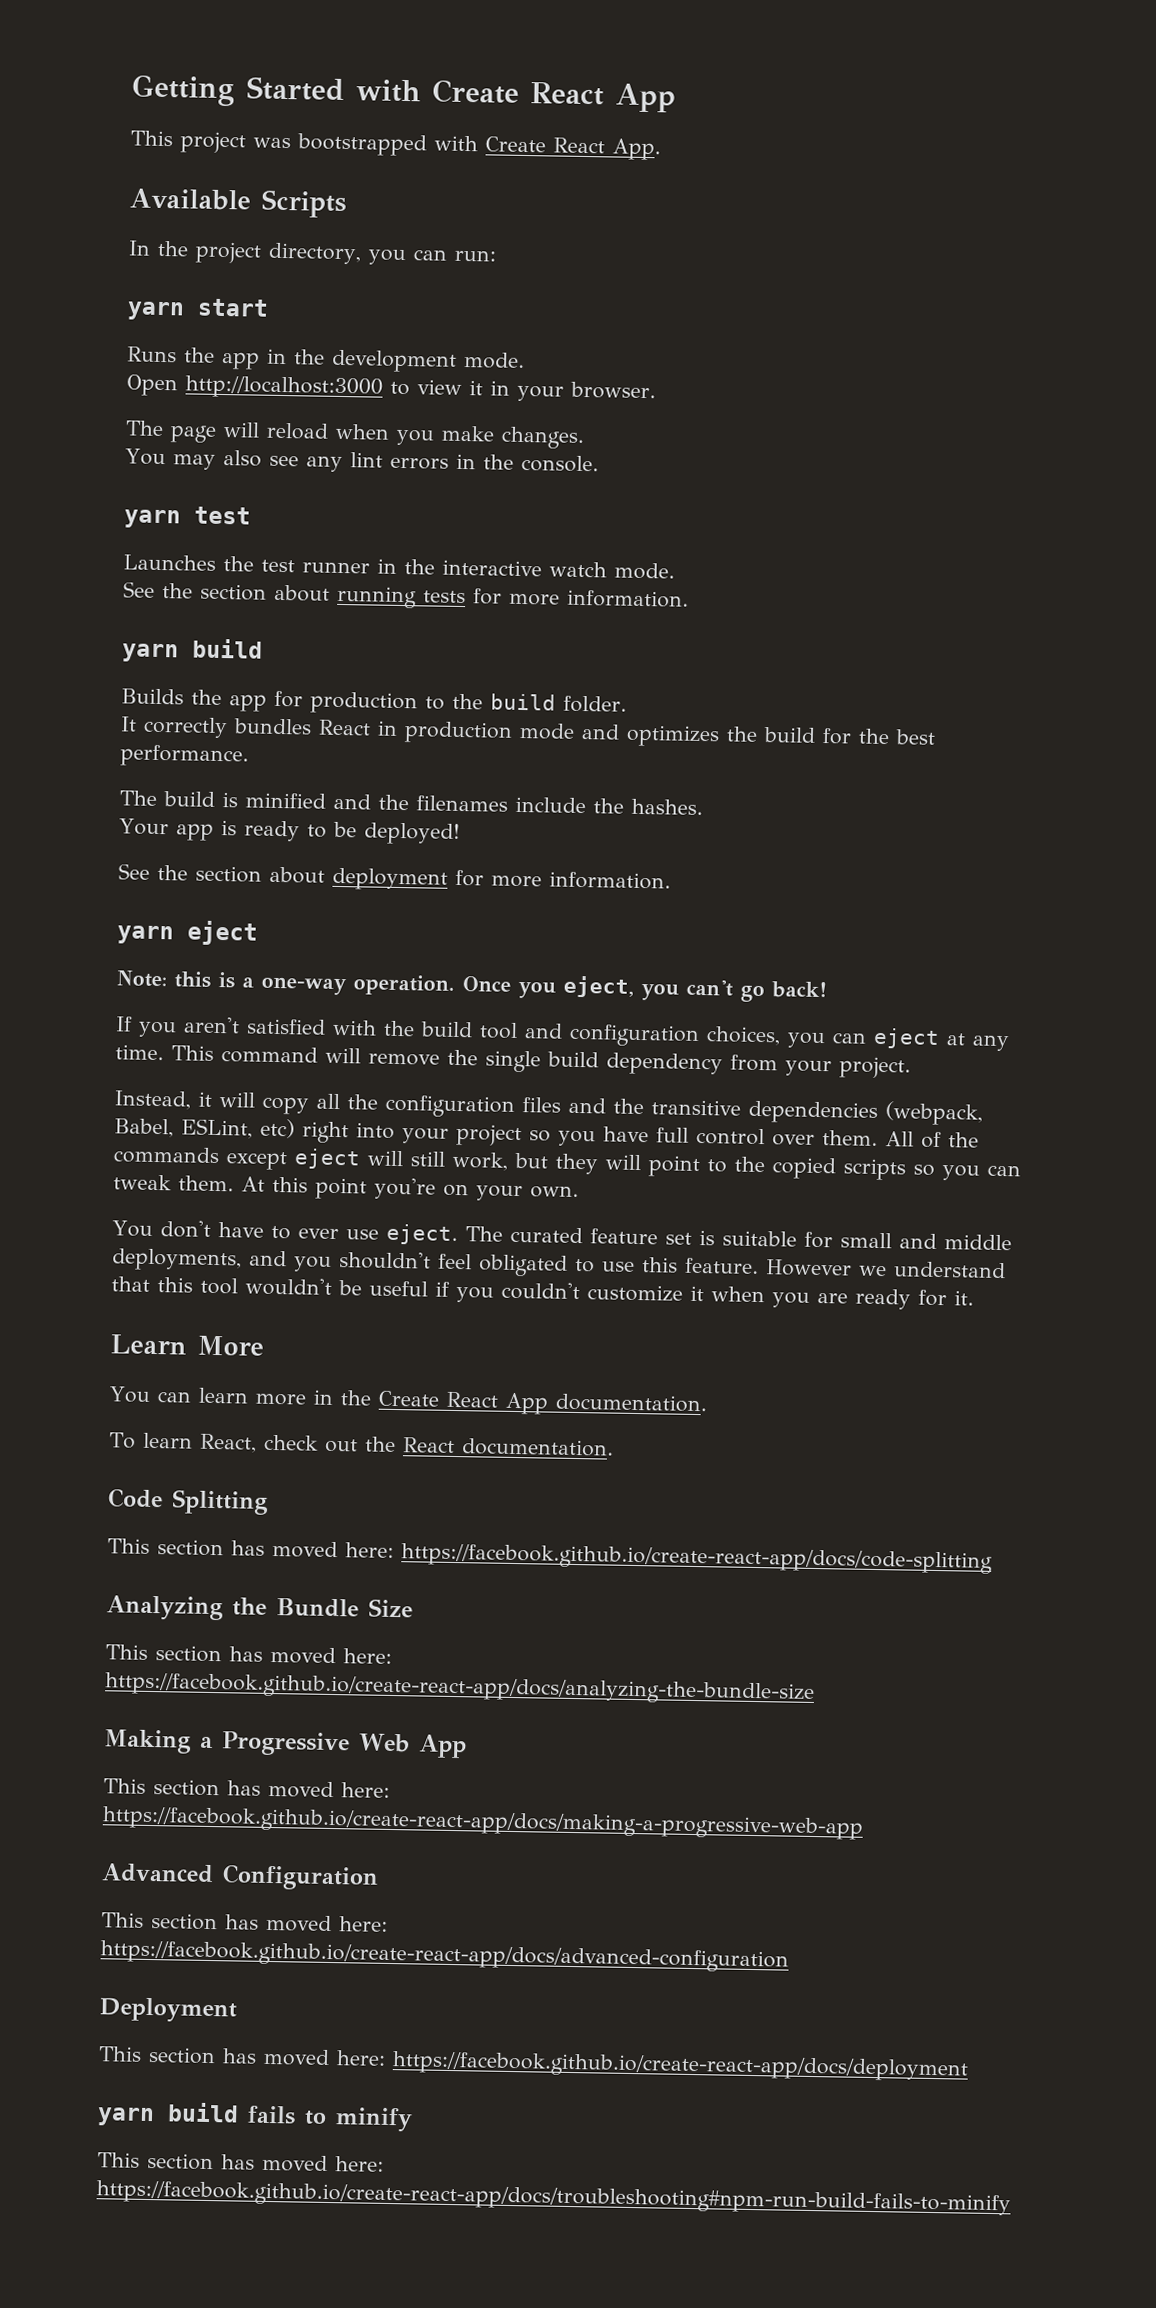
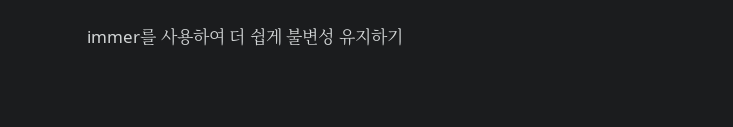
[131,74,676,113] [130,130,661,161] [129,188,347,219] [128,240,496,266] [127,298,269,321] [127,346,525,373] [126,374,656,402] [125,420,585,449] [125,448,599,473] [124,506,251,529] [123,554,675,580] [123,581,689,609] [122,638,263,663] [121,688,627,715] [120,716,936,748] [120,744,249,768] [119,790,703,816] [119,818,460,845] [118,863,671,891] [117,920,258,946] [116,970,827,1003] [115,1016,1010,1052] [115,1044,911,1079] [114,1090,983,1126] [114,1118,979,1149] [113,1146,1021,1181] [113,1174,579,1202] [112,1220,1012,1251] [112,1248,1006,1279] [111,1276,974,1310] [110,1334,264,1356] [109,1386,708,1415] [109,1432,614,1457] [108,1488,268,1515] [107,1538,993,1574] [106,1595,413,1622] [105,1644,392,1665] [104,1672,815,1705] [104,1729,467,1759] [103,1778,390,1799] [102,1806,864,1840] [101,1863,379,1891] [101,1912,388,1933] [100,1940,789,1973] [99,1997,237,2024] [98,2046,969,2082] [97,2102,413,2133] [97,2152,384,2172] [96,2180,1011,2217] Getting Started with Create React App // This project was bootstrapped with Create React App. // Available Scripts // In the project directory, you can run: // yarn start // Runs the app in the development mode. // Open http://localhost:3000 to view it in your browser. // The page will reload when you make changes. // You may also see any lint errors in the console. // yarn test // Launches the test runner in the interactive watch mode. // See the section about running tests for more information. // yarn build // Builds the app for production to the build folder. // It correctly bundles React in production mode and optimizes the build for the best performance. // The build is minified and the filenames include the hashes. // Your app is ready to be deployed! // See the section about deployment for more information. // yarn eject // Note: this is a one-way operation. Once you eject, you can't go back! // If you aren't satisfied with the build tool and configuration choices, you can eject at any time. This command will remove the single build dependency from your project. // Instead, it will copy all the configuration files and the transitive dependencies (webpack, Babel, ESLint, etc) right into your project so you have full control over them. All of the commands except eject will still work, but they will point to the copied scripts so you can tweak them. At this point you're on your own. // You don't have to ever use eject. The curated feature set is suitable for small and middle deployments, and you shouldn't feel obligated to use this feature. However we understand that this tool wouldn't be useful if you couldn't customize it when you are ready for it. // Learn More // You can learn more in the Create React App documentation. // To learn React, check out the React documentation. // Code Splitting // This section has moved here: https://facebook.github.io/create-react-app/docs/code-splitting // Analyzing the Bundle Size // This section has moved here: https://facebook.github.io/create-react-app/docs/analyzing-the-bundle-size // Making a Progressive Web App // This section has moved here: https://facebook.github.io/create-react-app/docs/making-a-progressive-web-app // Advanced Configuration // This section has moved here: https://facebook.github.io/create-react-app/docs/advanced-configuration // Deployment // This section has moved here: https://facebook.github.io/create-react-app/docs/deployment // yarn build fails to minify // This section has moved here: https://facebook.github.io/create-react-app/docs/troubleshooting#npm-run-build-fails-to-minify -> [87,27,403,46] immer를 사용하여 더 쉽게 불변성 유지하기

